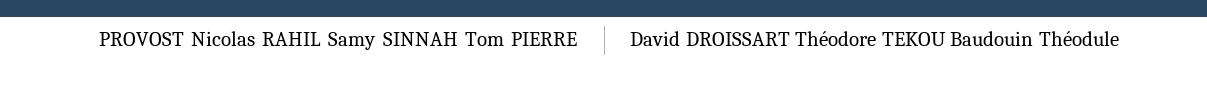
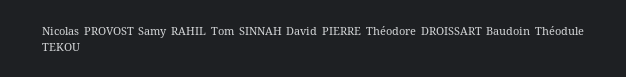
[98,31,1119,50] PROVOST Nicolas RAHIL Samy SINNAH Tom PIERRE David DROISSART Théodore TEKOU Baudouin Théodule -> [42,26,585,38] [42,43,80,51] Nicolas PROVOST Samy RAHIL Tom SINNAH David PIERRE Théodore DROISSART Baudoin Théodule TEKOU

